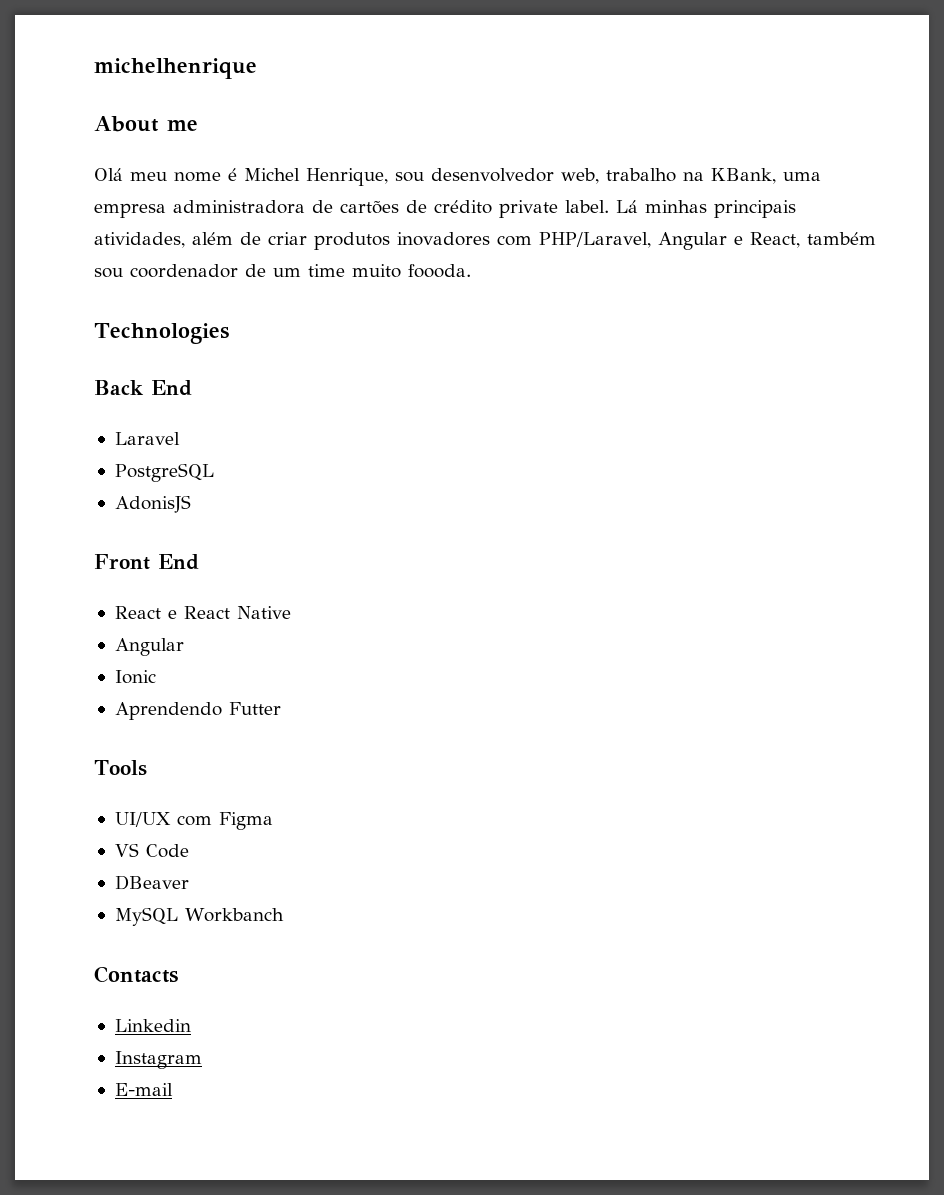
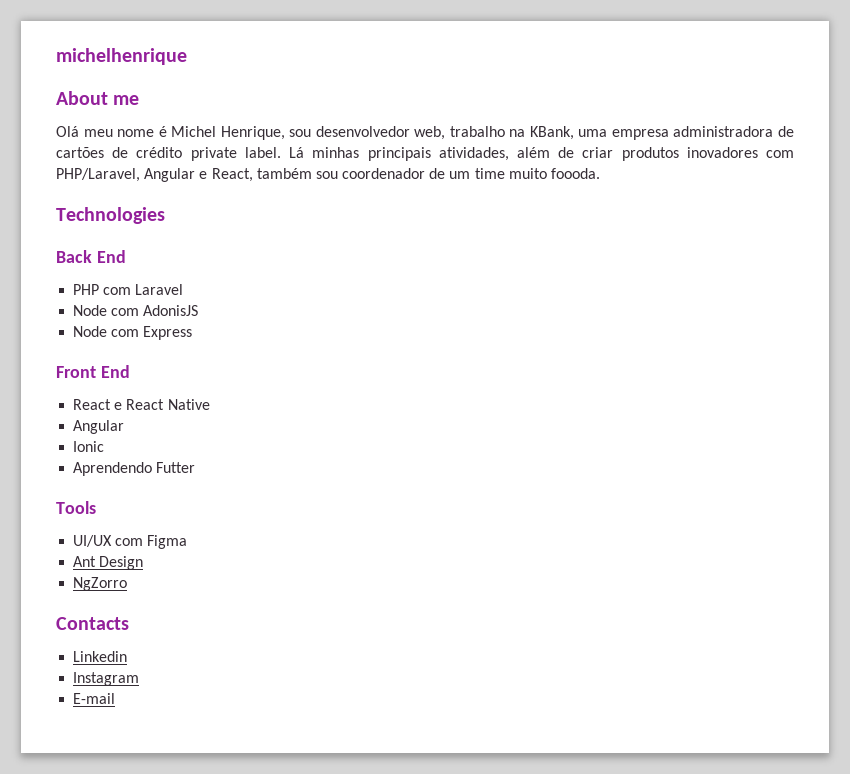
(192, 388) none -> [73,284,132,295] PHP com
[114,463,214,482] [114,495,191,513] PostgreSQL // AdonisJS -> [73,305,199,316] [73,326,193,340] Node com AdonisJS // Node com Express
[114,843,189,858] [114,875,189,890] [114,907,284,926] VS Code // DBeaver // MySQL Workbanch -> [73,556,144,570] [73,577,128,591] Ant Design // NgZorro

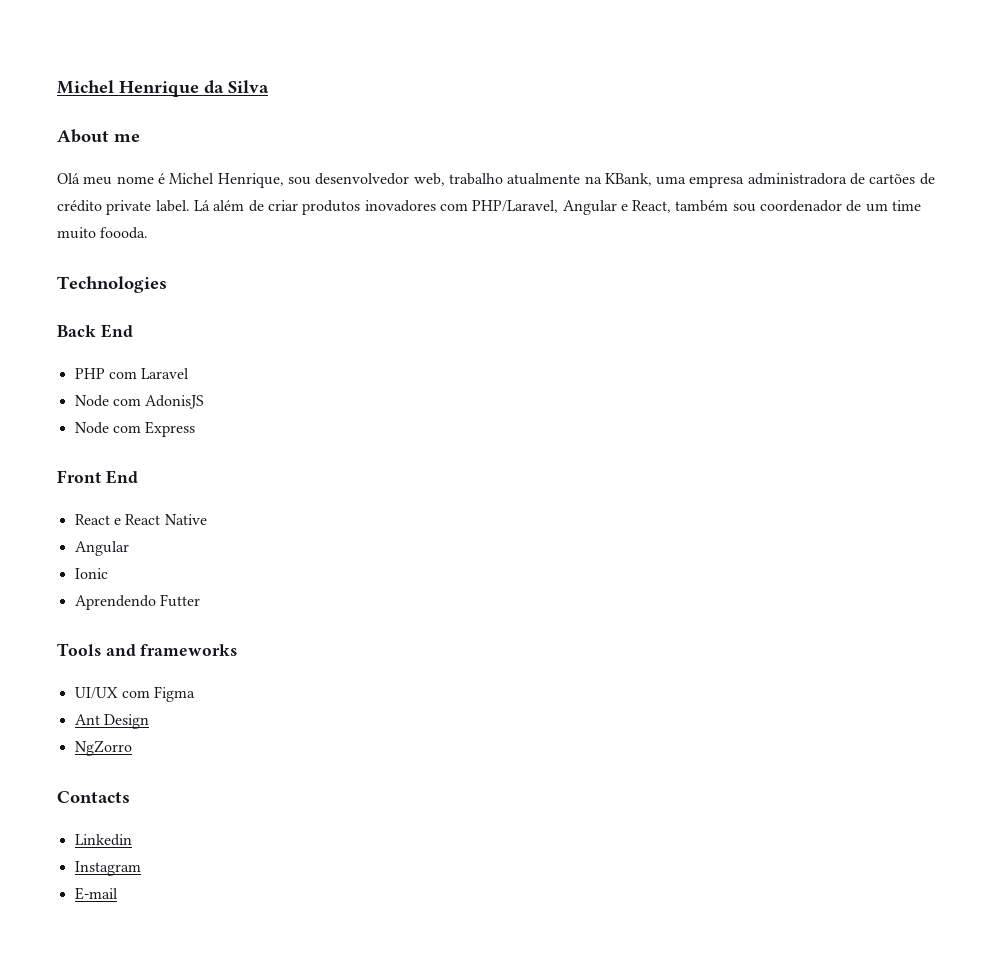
[56,48,187,65] michelhenrique -> [57,80,269,97] Michel Henrique da Silva
(505, 131) none -> [507,173,581,185] atualmente
[312,147,509,161] minhas principais atividades, -> (210, 205) none
(96, 507) none -> [105,644,238,656] and frameworks

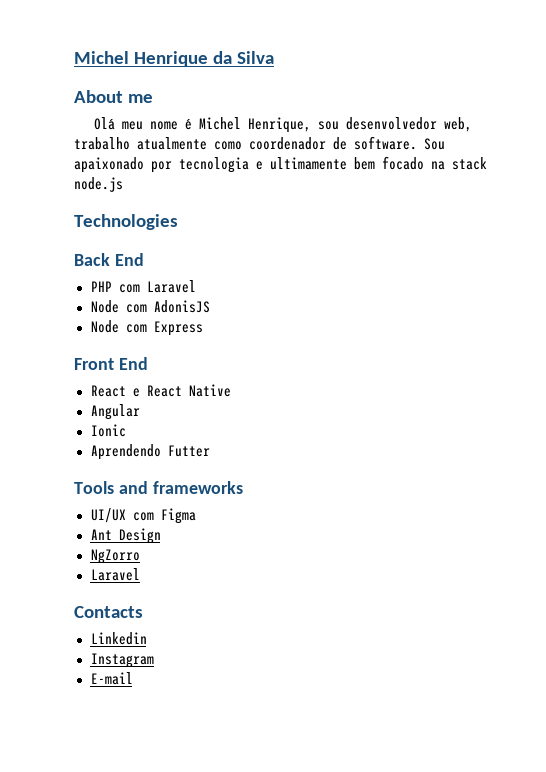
[584,173,935,188] [57,200,922,215] [57,227,149,239] na KBank, uma empresa administradora de cartões de crédito private label. Lá além de criar produtos inovadores com PHP/Laravel, Angular e React, também sou coordenador de um time muito foooda. -> [214,136,445,150] [74,156,487,173] [74,177,123,192] como coordenador de software. Sou apaixonado por tecnologia e ultimamente bem focado na stack node.js
(132, 748) none -> [90,568,140,581] // Laravel

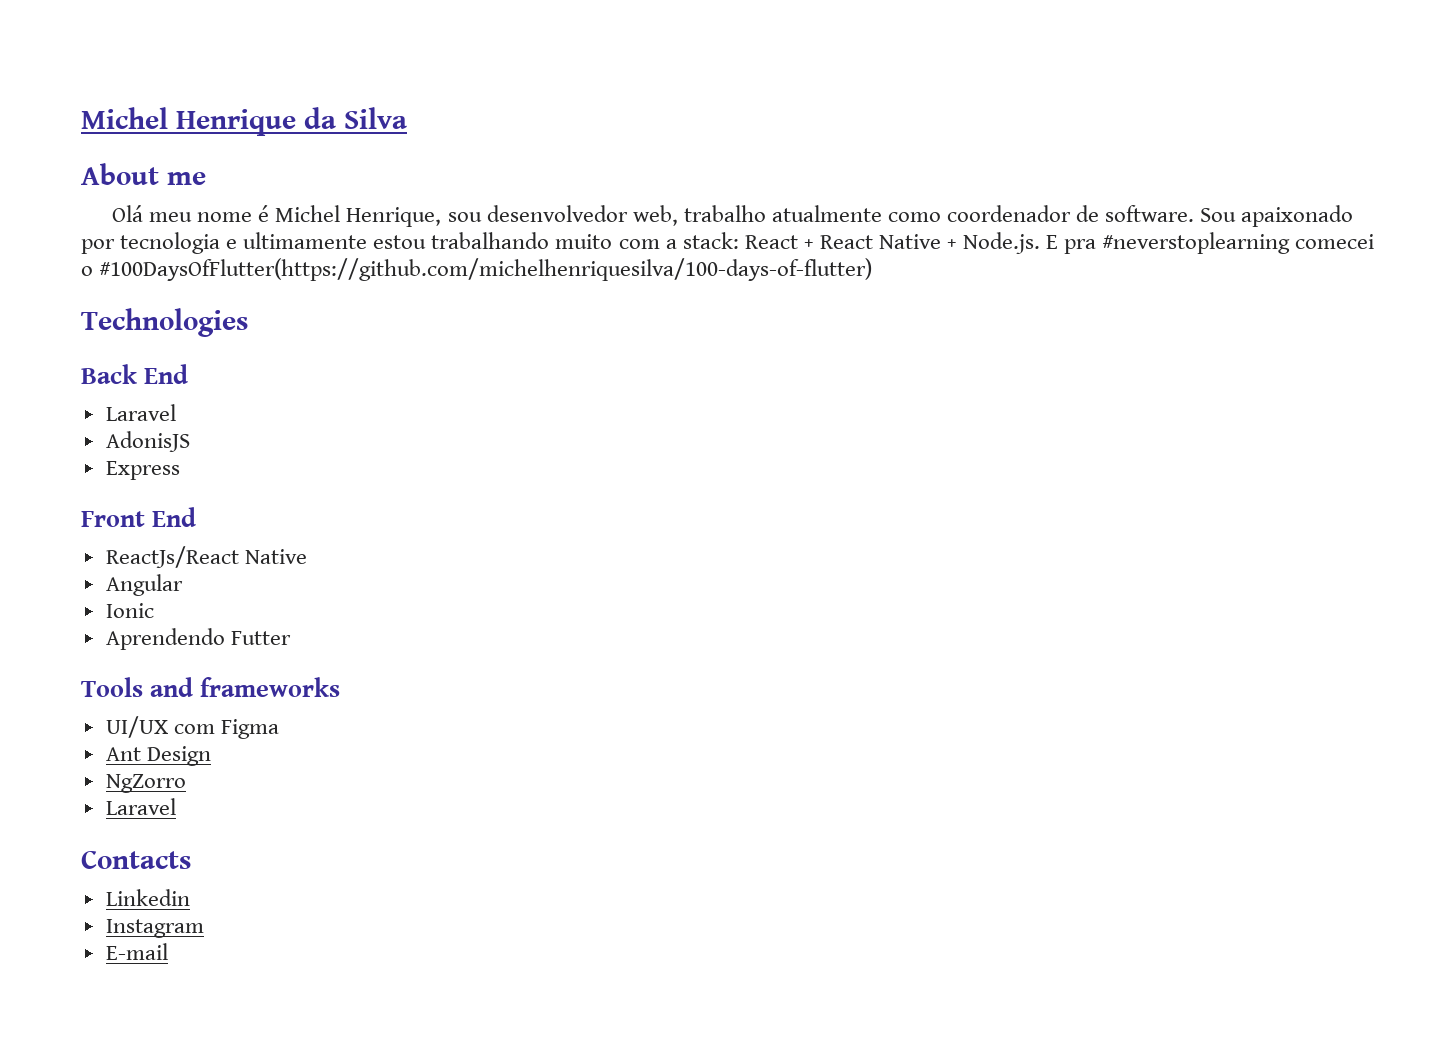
[354,156,487,170] [74,177,123,192] bem focado na stack node.js -> [373,232,1375,254] [81,258,873,281] estou trabalhando muito com a stack: React + React Native + Node.js. E pra #neverstoplearning comecei o #100DaysOfFlutter(https://github.com/michelhenriquesilva/100-days-of-flutter)
[90,280,196,293] [90,300,147,313] PHP com Laravel // Node com -> [105,404,176,421] Laravel //
[90,320,147,333] Node com -> (190, 441) none
[90,385,182,397] React e React -> [105,546,239,568] ReactJs/React

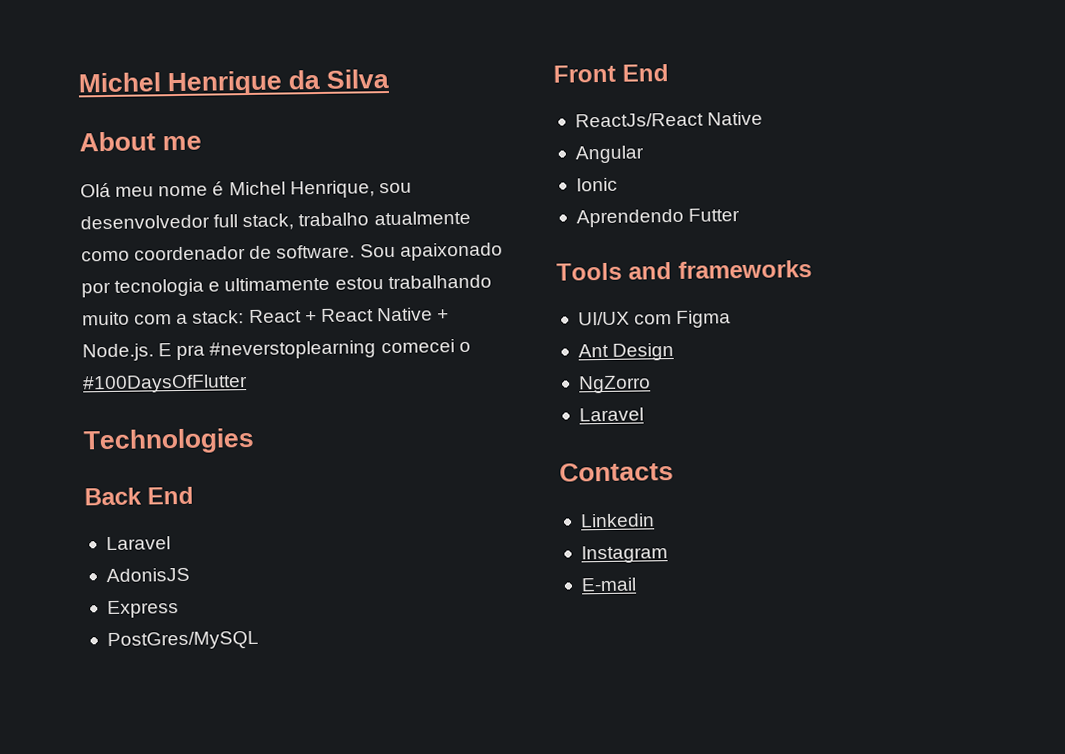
[632,205,678,226] web, -> [213,213,295,231] full stack,
[99,258,873,281] #100DaysOfFlutter(https://github.com/michelhenriquesilva/100-days-of-flutter) -> [82,374,248,394] #100DaysOfFlutter
(180, 470) none -> [106,630,259,651] // PostGres/MySQL

